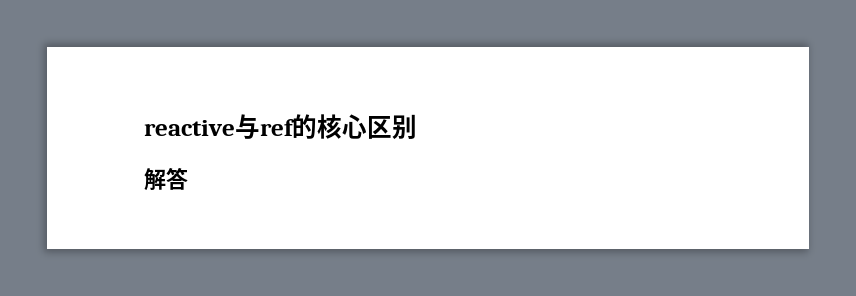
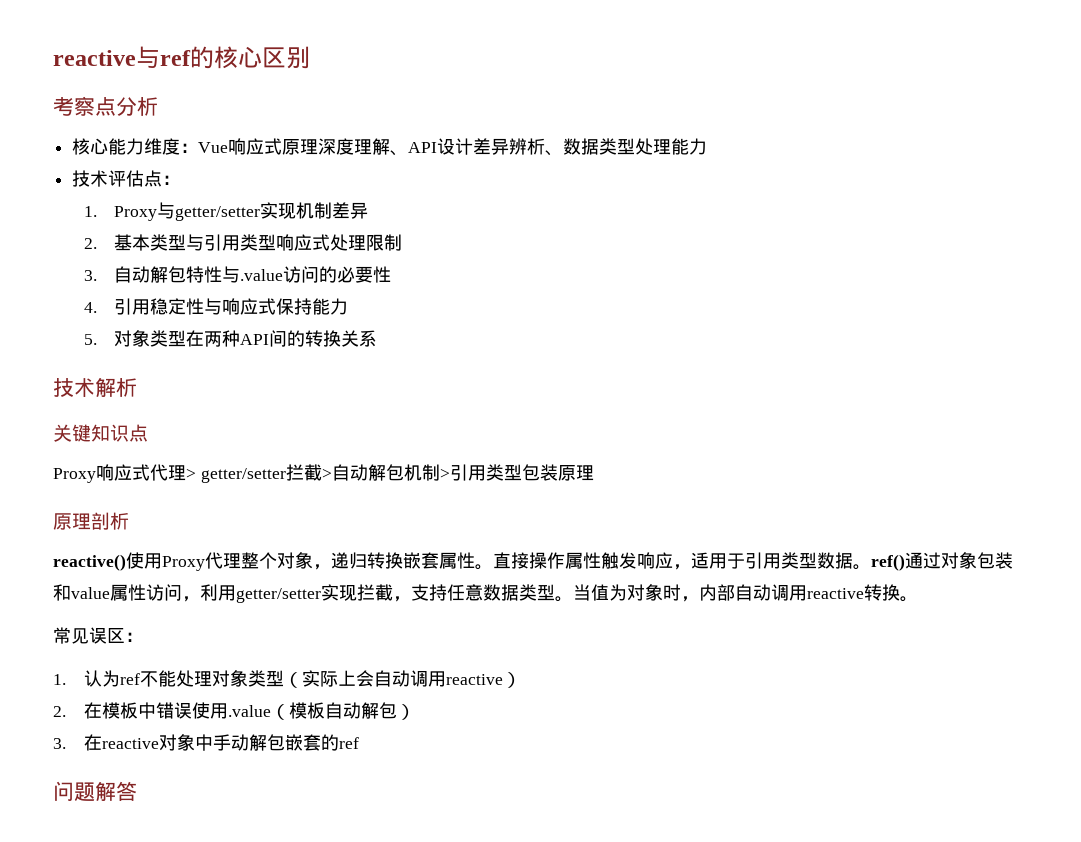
(417, 127) none -> [53,96,158,116] [72,138,708,156] [72,170,181,187] [83,202,369,221] [83,234,403,251] [83,266,392,283] [83,298,349,315] [83,330,378,347] [53,377,137,397] [53,424,148,442] [53,464,594,483] [53,512,129,530] [53,552,1013,571] [53,584,918,603] [53,627,143,644] [53,670,521,688] [53,702,415,720] [53,734,359,751] [53,781,95,802] 考察点分析 // 核心能力维度：Vue响应式原理深度理解、API设计差异辨析、数据类型处理能力 // 技术评估点： // 1. Proxy与getter/setter实现机制差异 // 2.基本类型与引用类型响应式处理限制 // 3.自动解包特性与.value访问的必要性 // 4.引用稳定性与响应式保持能力 // 5.对象类型在两种API间的转换关系 // 技术解析 // 关键知识点 // Proxy响应式代理> getter/setter拦截>自动解包机制>引用类型包装原理 // 原理剖析 // reactive()使用Proxy代理整个对象，递归转换嵌套属性。直接操作属性触发响应，适用于引用类型数据。ref()通过对象包装和value属性访问，利用getter/setter实现拦截，支持任意数据类型。当值为对象时，内部自动调用reactive转换。 // 常见误区： // 1.认为ref不能处理对象类型（实际上会自动调用reactive） // 2.在模板中错误使用.value（模板自动解包） // 3.在reactive对象中手动解包嵌套的ref // 问题

